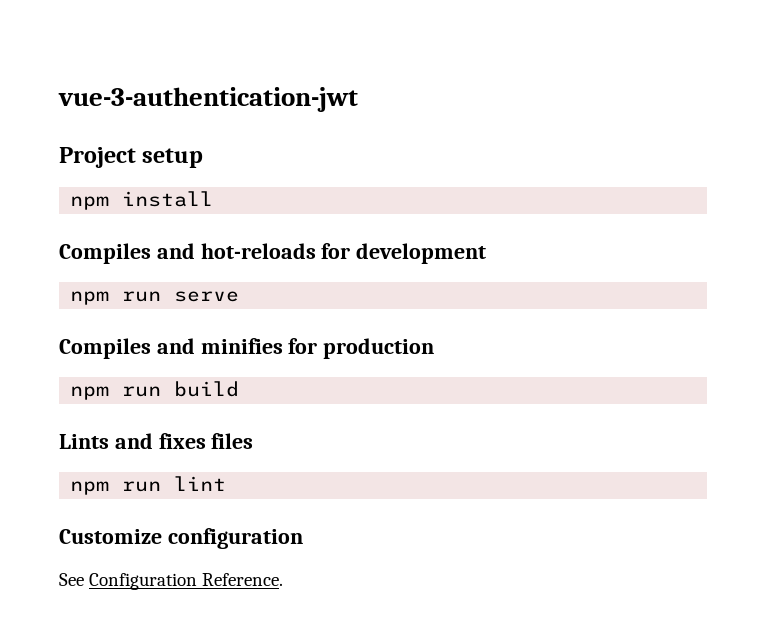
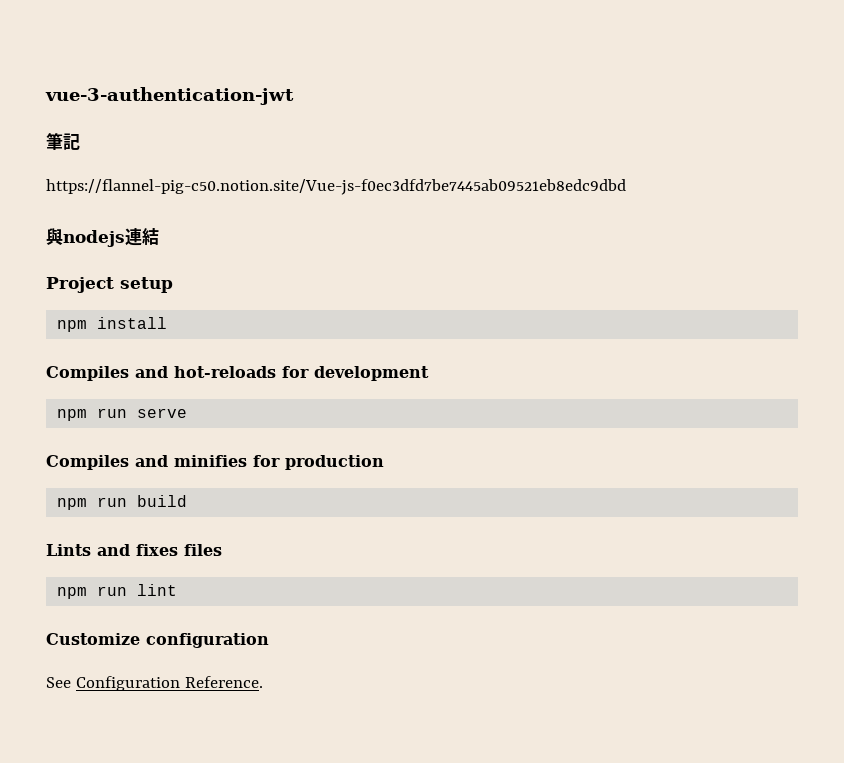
(358, 99) none -> [46,133,80,150] [46,179,626,195] [46,228,159,247] // 筆記 // https://flannel-pig-c50.notion.site/Vue-js-f0ec3dfd7be7445ab09521eb8edc9dbd // 與nodejs連結

